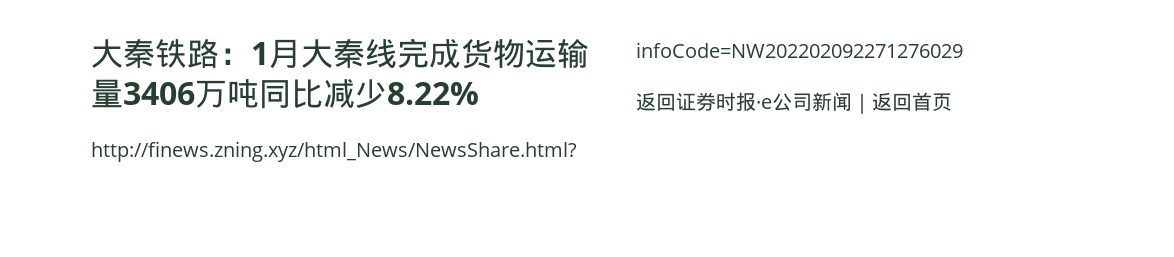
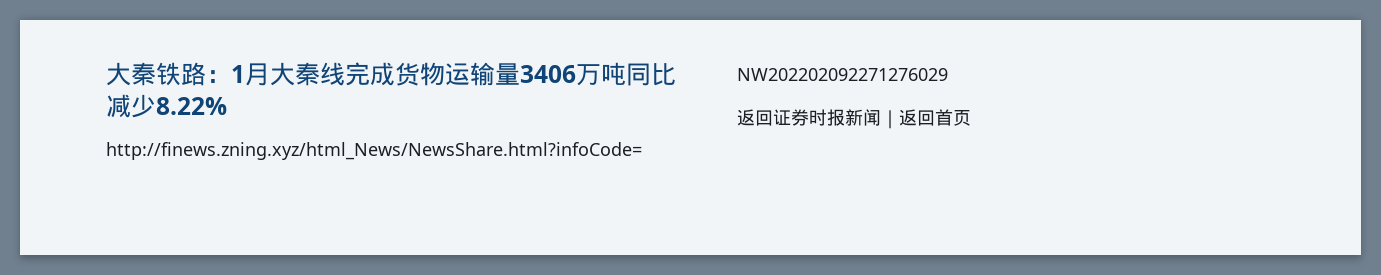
[756,93,812,111] ·e公司 -> (845, 117) none

